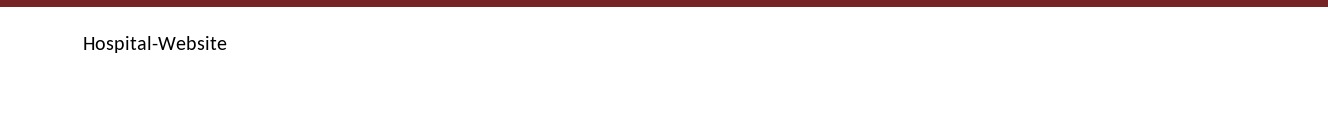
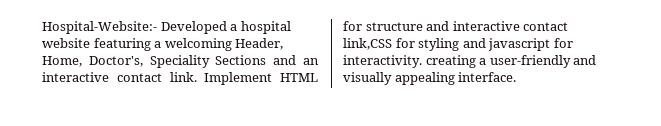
[83,36,227,53] Hospital-Website -> [42,21,291,34] [42,38,284,51] [42,55,319,68] [42,72,318,85] [343,21,569,31] [343,38,573,51] [343,55,597,68] [343,72,517,85] Hospital-Website:- Developed a hospital website featuring a welcoming Header, Home, Doctor's, Speciality Sections and an interactive contact link. Implement HTML for structure and interactive contact link,CSS for styling and javascript for interactivity. creating a user-friendly and visually appealing interface.

